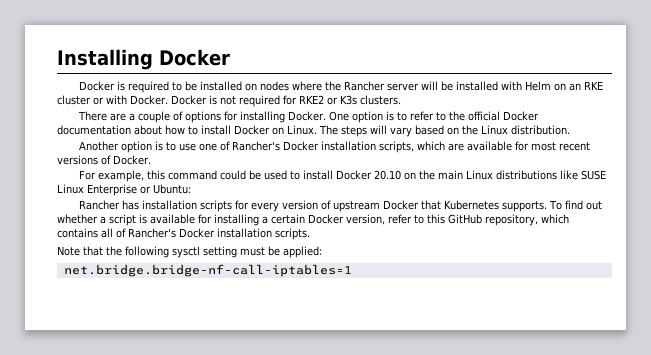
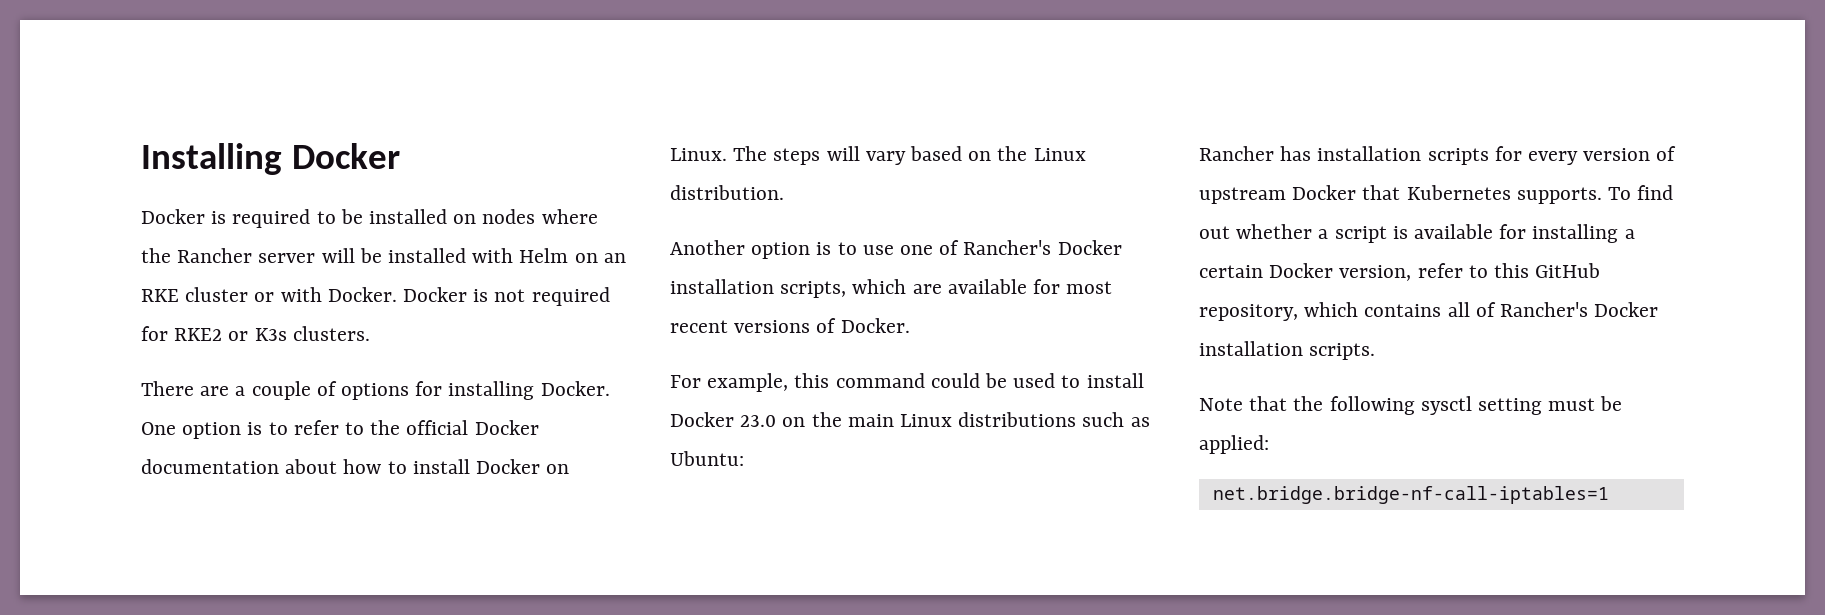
[373,170,401,180] 20.10 -> [740,415,777,427] 23.0
[559,170,606,180] [57,184,151,196] like SUSE Linux Enterprise or -> [1082,412,1150,427] such as

